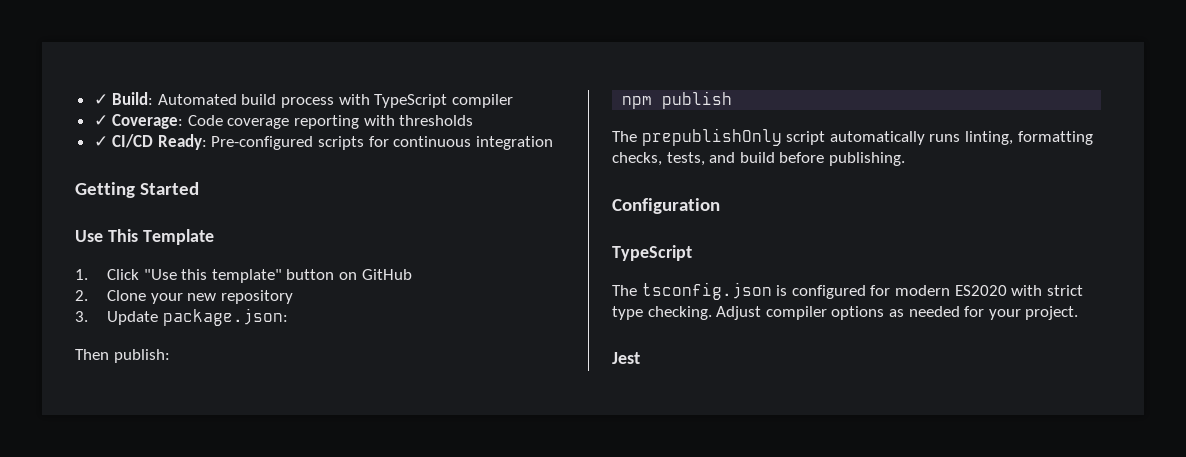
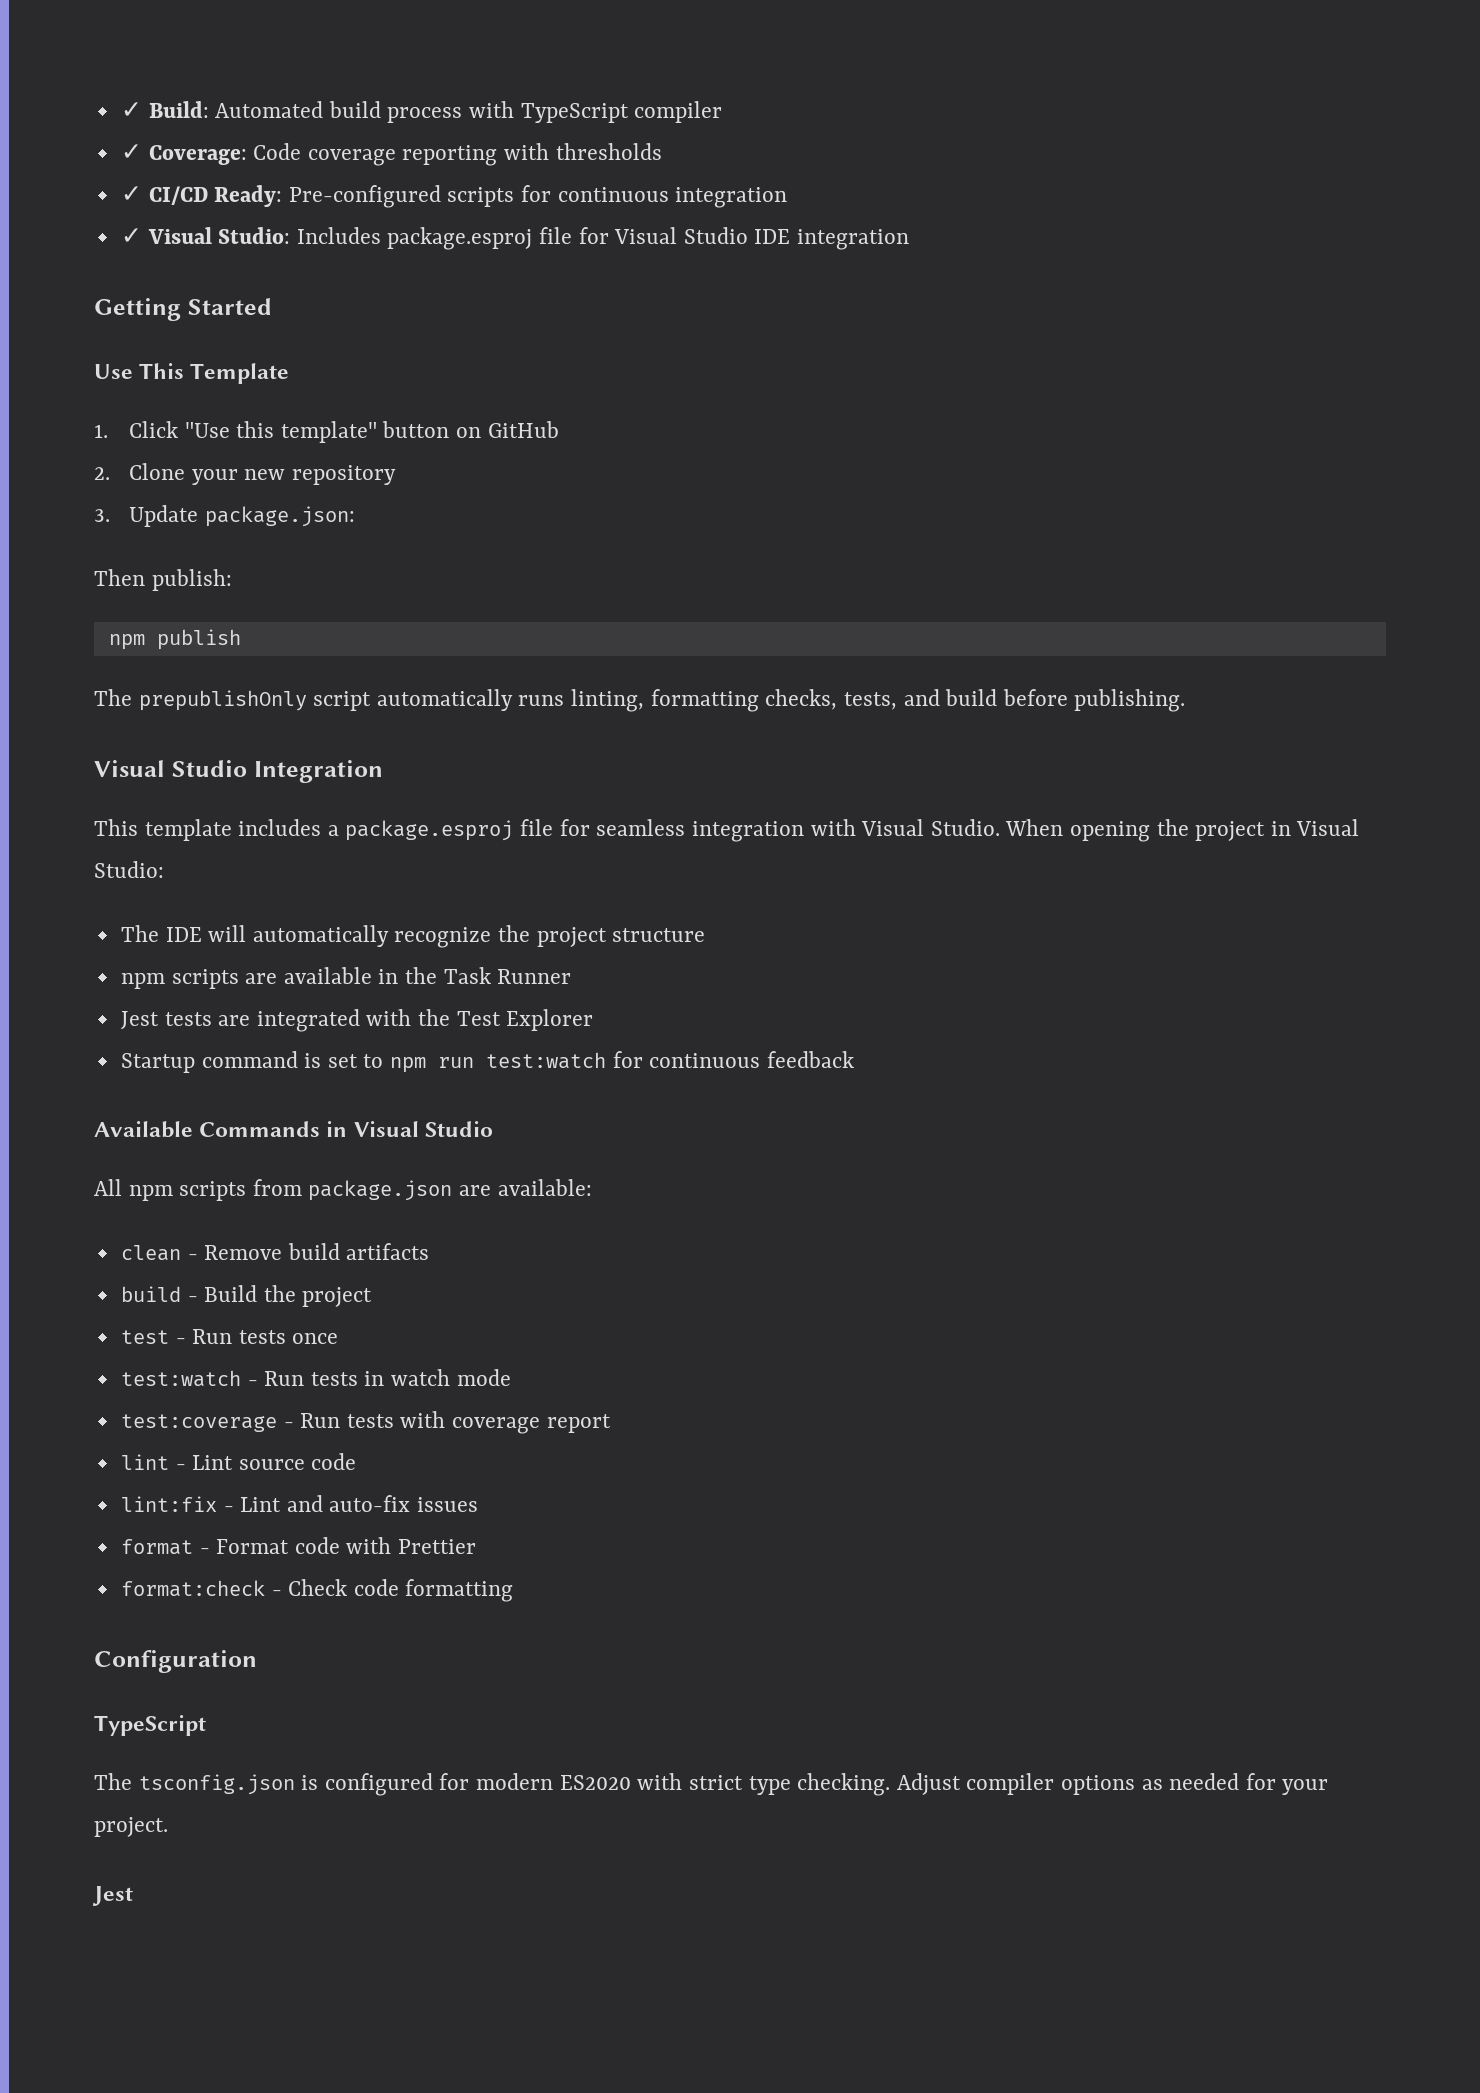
(553, 143) none -> [120,227,910,250] // ✓ Visual Studio: Includes package.esproj file for Visual Studio IDE integration
(905, 159) none -> [94,760,383,783] [94,819,1360,842] [94,861,164,878] [120,925,706,948] [120,967,572,989] [120,1009,594,1032] [120,1051,854,1073] [94,1121,493,1138] [94,1179,592,1201] [120,1243,430,1261] [120,1285,373,1307] [120,1329,339,1344] [120,1369,511,1387] [120,1411,611,1434] [120,1453,357,1470] [120,1495,479,1512] [120,1537,477,1555] [120,1579,514,1602] // Visual Studio Integration // This template includes a package.esproj file for seamless integration with Visual Studio. When opening the project in Visual Studio: // The IDE will automatically recognize the project structure // npm scripts are available in the Task Runner // Jest tests are integrated with the Test Explorer // Startup command is set to npm run test:watch for continuous feedback // Available Commands in Visual Studio // All npm scripts from package.json are available: // clean - Remove build artifacts // build - Build the project // test - Run tests once // test:watch - Run tests in watch mode // test:coverage - Run tests with coverage report // lint - Lint source code // lint:fix - Lint and auto-fix issues // format - Format code with Prettier // format:check - Check code formatting

